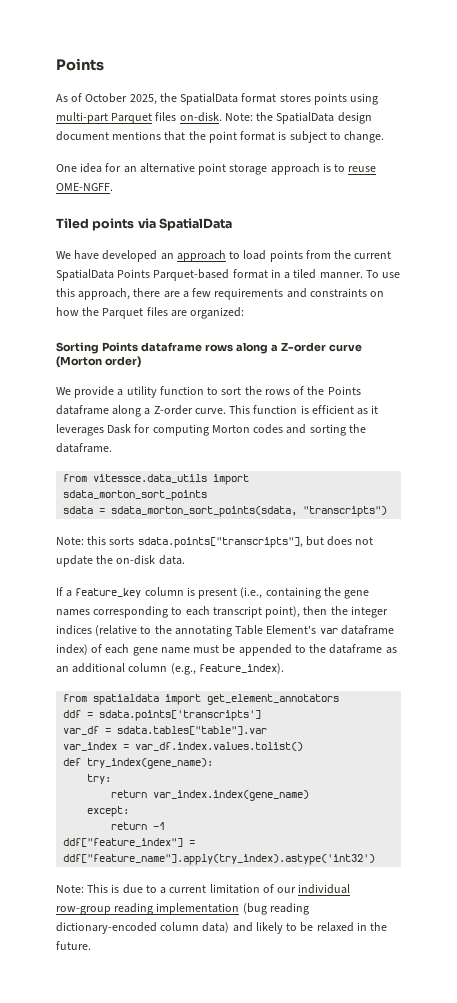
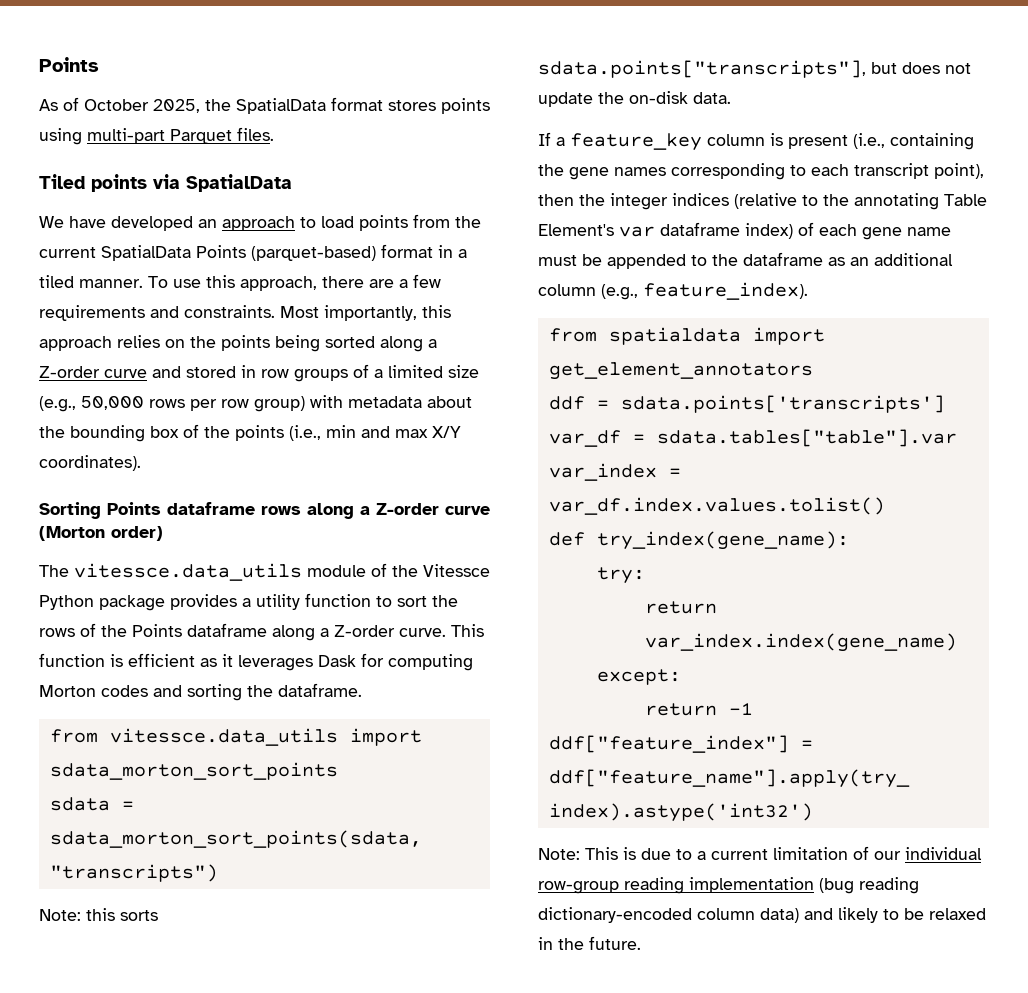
[155,112,372,124] [56,131,385,143] [56,163,377,175] [56,183,113,191] files on-disk. Note: the SpatialData design document mentions that the point format is subject to change. // One idea for an alternative point storage approach is to reuse OME-NGFF. -> [237,127,274,141] files.
[153,269,230,281] Parquet-based -> [251,246,376,261] (parquet-based)
[309,288,385,298] [56,307,245,319] constraints on how the Parquet files are organized: -> [184,305,451,321] [39,335,437,352] [39,364,479,382] [39,395,472,412] [39,424,461,442] [39,455,141,471] constraints. Most importantly, this approach relies on the points being sorted along a Z-order curve and stored in row groups of a limited size (e.g., 50,000 rows per row group) with metadata about the bounding box of the points (i.e., min and max X/Y coordinates).
[56,386,115,398] We provide -> [39,563,490,581] [39,594,237,611] The vitessce.data_utils module of the Vitessce Python package provides

